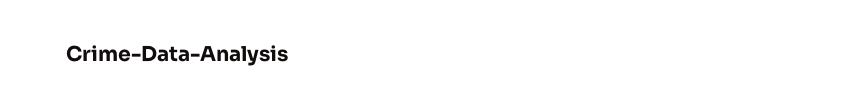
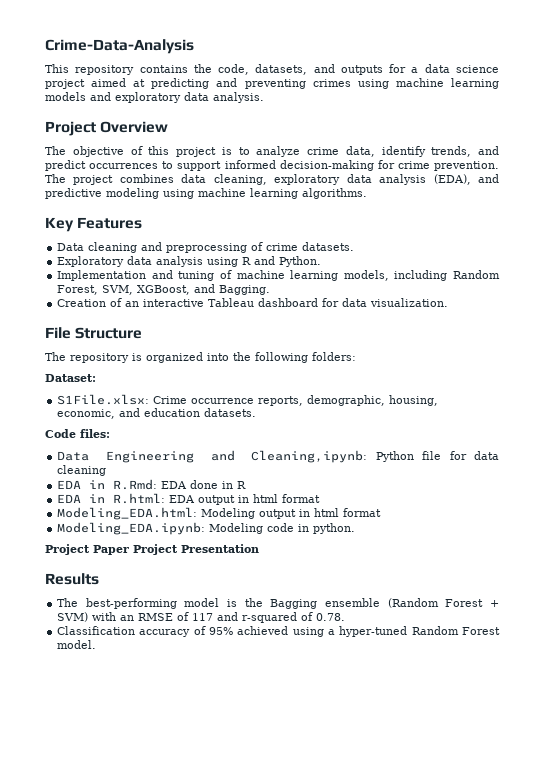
(288, 55) none -> [45,64,499,75] [45,78,499,89] [45,92,264,103] [45,121,169,136] [45,146,499,157] [45,160,499,171] [45,174,500,185] [45,188,367,199] [45,217,143,232] [57,242,355,253] [57,256,322,267] [57,270,501,281] [57,284,271,295] [57,298,449,307] [45,327,143,339] [45,352,356,363] [45,374,96,382] [57,394,439,406] [57,408,257,419] [45,429,110,438] [57,450,499,463] [57,465,107,476] [57,479,247,490] [57,493,321,505] [57,507,382,520] [57,522,356,535] [45,544,259,555] [45,573,99,585] [57,598,500,609] [57,612,346,623] [57,626,500,637] [57,640,97,649] // This repository contains the code, datasets, and outputs for a data science project aimed at predicting and preventing crimes using machine learning models and exploratory data analysis. // Project Overview // The objective of this project is to analyze crime data, identify trends, and predict occurrences to support informed decision-making for crime prevention. The project combines data cleaning, exploratory data analysis (EDA), and predictive modeling using machine learning algorithms. // Key Features // Data cleaning and preprocessing of crime datasets. // Exploratory data analysis using R and Python. // Implementation and tuning of machine learning models, including Random Forest, SVM, XGBoost, and Bagging. // Creation of an interactive Tableau dashboard for data visualization. // File Structure // The repository is organized into the following folders: // Dataset: // S1File.xlsx: Crime occurrence reports, demographic, housing, economic, and education datasets. // Code files: // Data Engineering and Cleaning,ipynb: Python file for data cleaning // EDA in R.Rmd: EDA done in R // EDA in R.html: EDA output in html format // Modeling_EDA.html: Modeling output in html format // Modeling_EDA.ipynb: Modeling code in python. // Project Paper Project Presentation // Results // The best-performing model is the Bagging ensemble (Random Forest + SVM) with an RMSE of 117 and r-squared of 0.78. // Classification accuracy of 95% achieved using a hyper-tuned Random Forest model.

